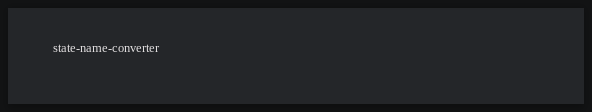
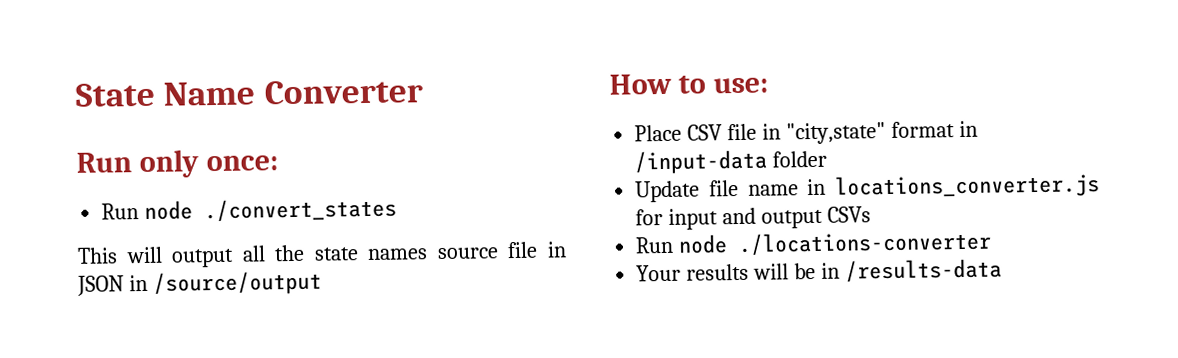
[53,44,160,52] state-name-converter -> [75,79,423,107] [76,149,278,179] [101,197,398,223] [77,241,567,268] [77,270,322,296] [609,73,768,95] [634,120,978,145] [634,149,828,175] [635,173,1100,203] [635,206,871,230] [635,230,993,256] [636,258,1002,283] State Name Converter // Run only once: // Run node ./convert_states // This will output all the state names source file in JSON in /source/output // How to use: // Place CSV file in "city,state" format in /input-data folder // Update file name in locations_converter.js for input and output CSVs // Run node ./locations-converter // Your results will be in /results-data

